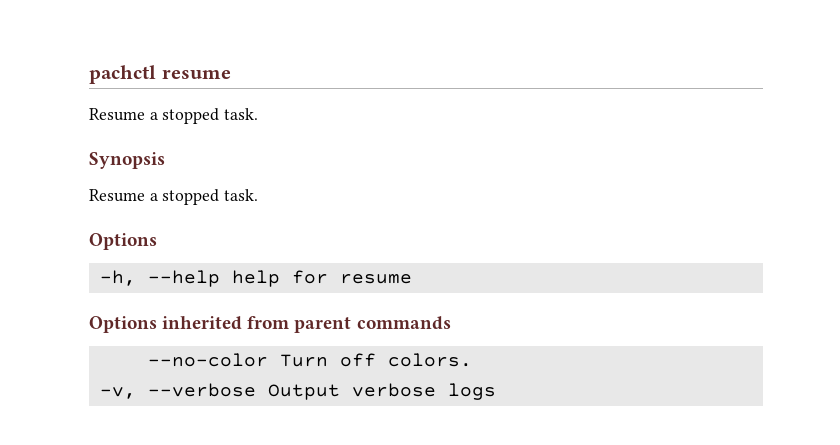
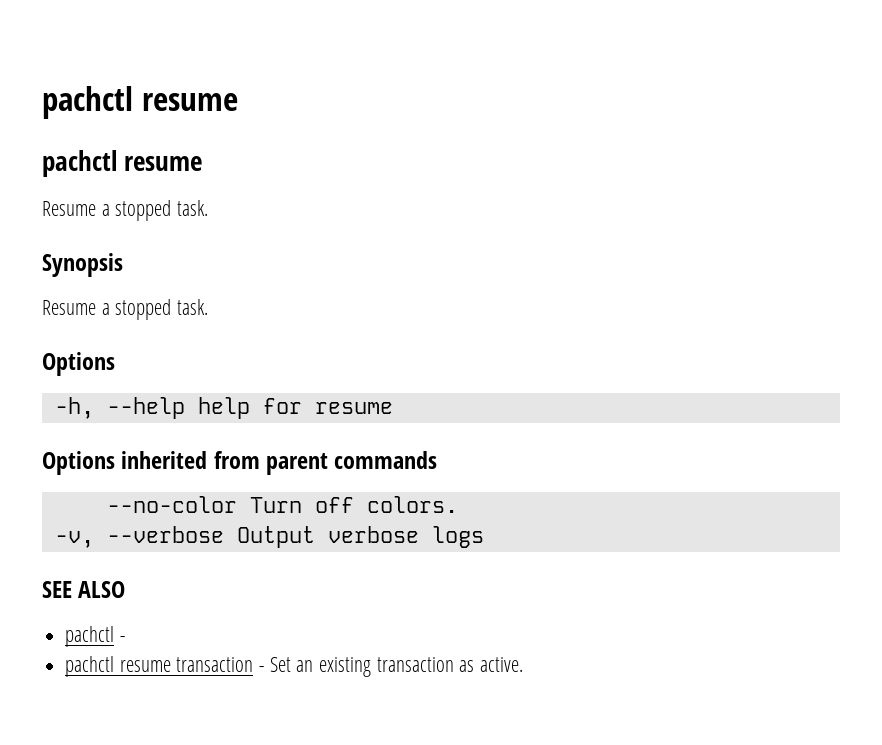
[89,65,231,84] pachctl resume -> [42,86,238,119] [42,150,203,177] pachctl resume // pachctl resume
(496, 391) none -> [42,581,126,598] [65,626,125,647] [65,656,524,677] // SEE ALSO // pachctl - // pachctl resume transaction - Set an existing transaction as active.

